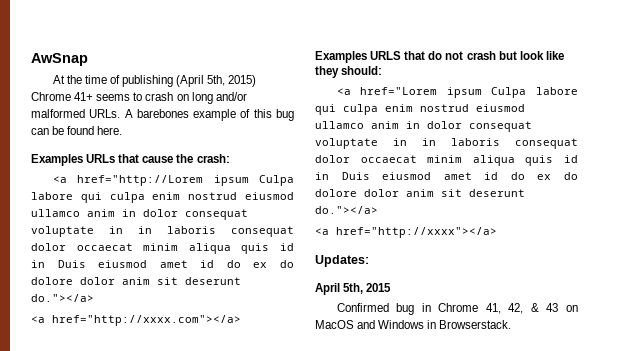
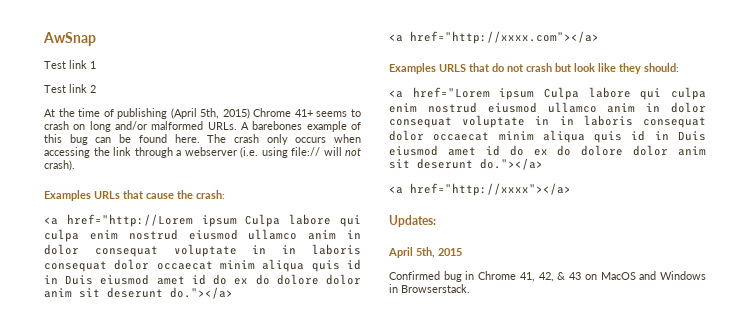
(88, 59) none -> [44,60,96,69] [44,84,96,93] // Test link 1 // Test link 2
(123, 130) none -> [207,134,361,145] [44,147,361,158] [44,160,75,171] The crash only occurs when accessing the link through a webserver (i.e. using file:// will not crash).

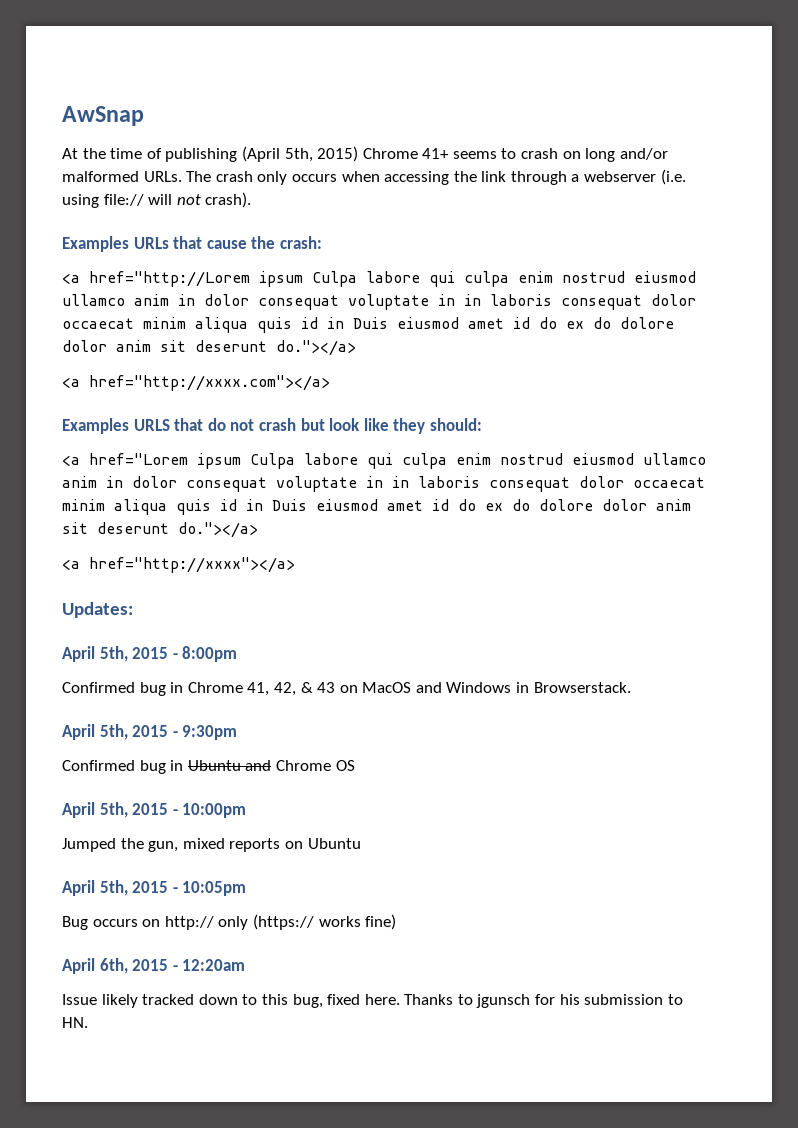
[44,60,96,69] [44,84,96,93] // Test link 1 // Test link 2 -> (144, 116) none
[241,121,361,132] [44,134,200,145] A barebones example of this bug can be found here. -> (182, 176) none
(462, 252) none -> [172,646,238,662] - 8:00pm
(470, 288) none -> [62,724,238,740] [62,760,355,774] [62,802,247,818] [62,838,361,852] [62,880,247,896] [62,914,397,930] [62,958,246,974] [62,994,683,1008] [62,1017,88,1028] // April 5th, 2015 - 9:30pm // Confirmed bug in Ubuntu and Chrome OS // April 5th, 2015 - 10:00pm // Jumped the gun, mixed reports on Ubuntu // April 5th, 2015 - 10:05pm // Bug occurs on http:// only (https:// works fine) // April 6th, 2015 - 12:20am // Issue likely tracked down to this bug, fixed here. Thanks to jgunsch for his submission to HN.

